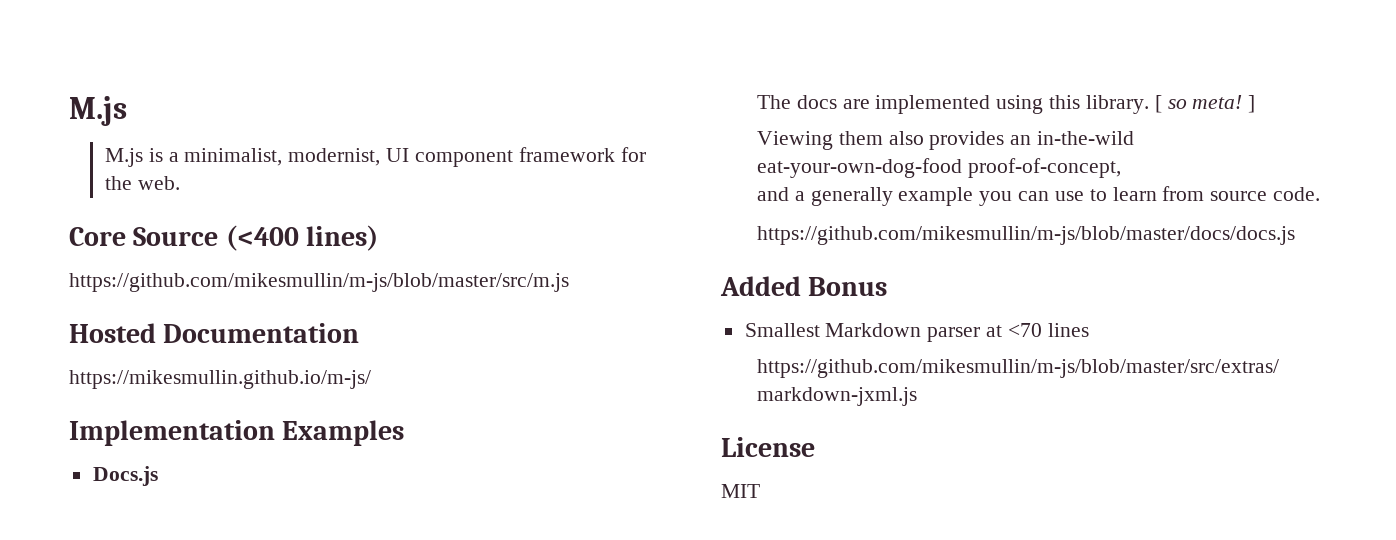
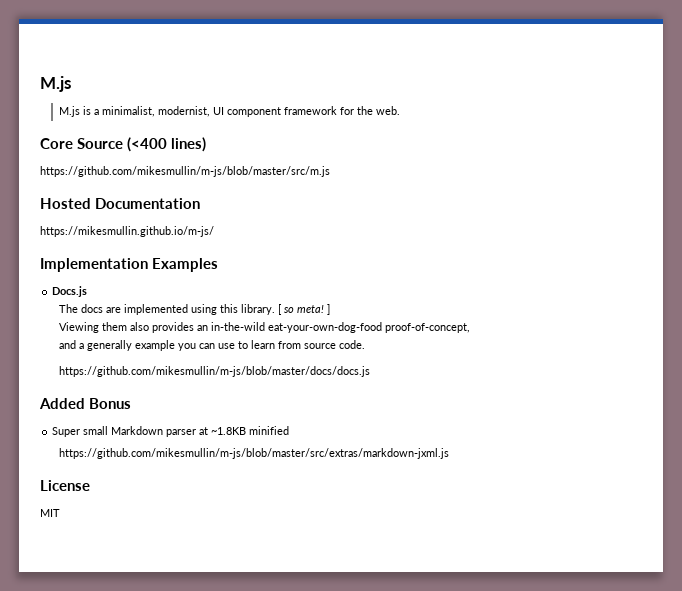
[744,323,820,337] Smallest -> [52,426,109,437] Super small
[1007,323,1089,337] <70 lines -> [211,426,290,435] ~1.8KB minified

